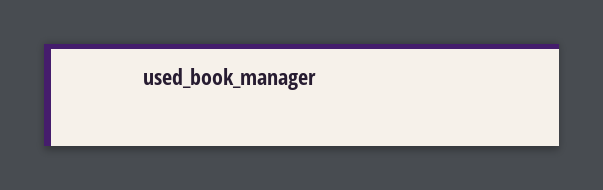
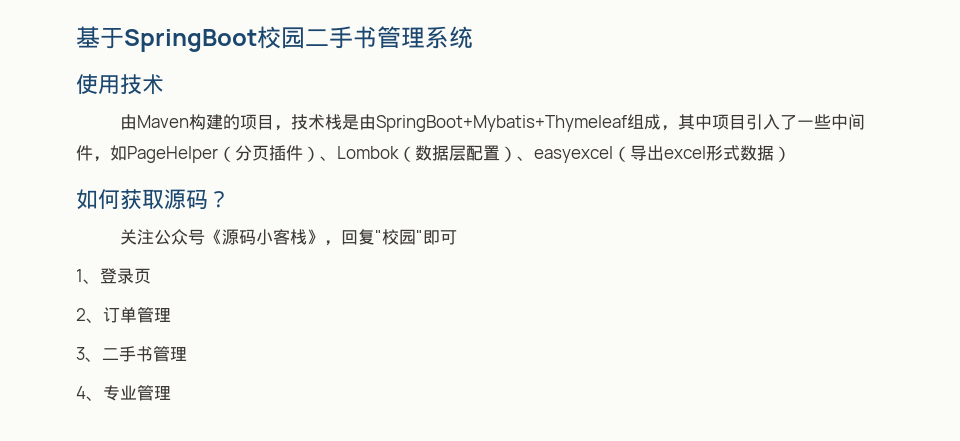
[143,68,316,90] used_book_manager -> [76,26,473,52] [76,74,164,95] [119,114,865,132] [76,145,791,163] [76,189,230,210] [119,229,457,246] [76,268,151,284] [76,307,171,323] [76,346,187,362] [76,385,171,401] 基于SpringBoot校园二手书管理系统 // 使用技术 // 由Maven构建的项目，技术栈是由SpringBoot+Mybatis+Thymeleaf组成，其中项目引入了一些中间件，如PageHelper（分页插件）、Lombok（数据层配置）、easyexcel（导出excel形式数据） // 如何获取源码？ // 关注公众号《源码小客栈》，回复"校园"即可 // 1、登录页 // 2、订单管理 // 3、二手书管理 // 4、专业管理

